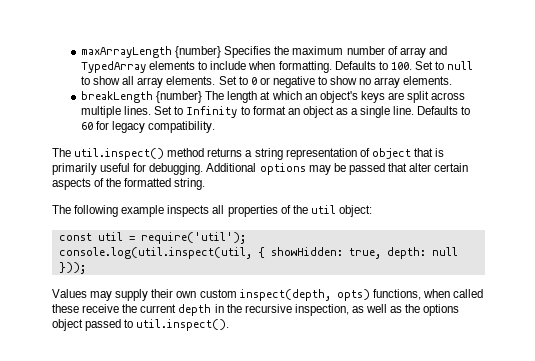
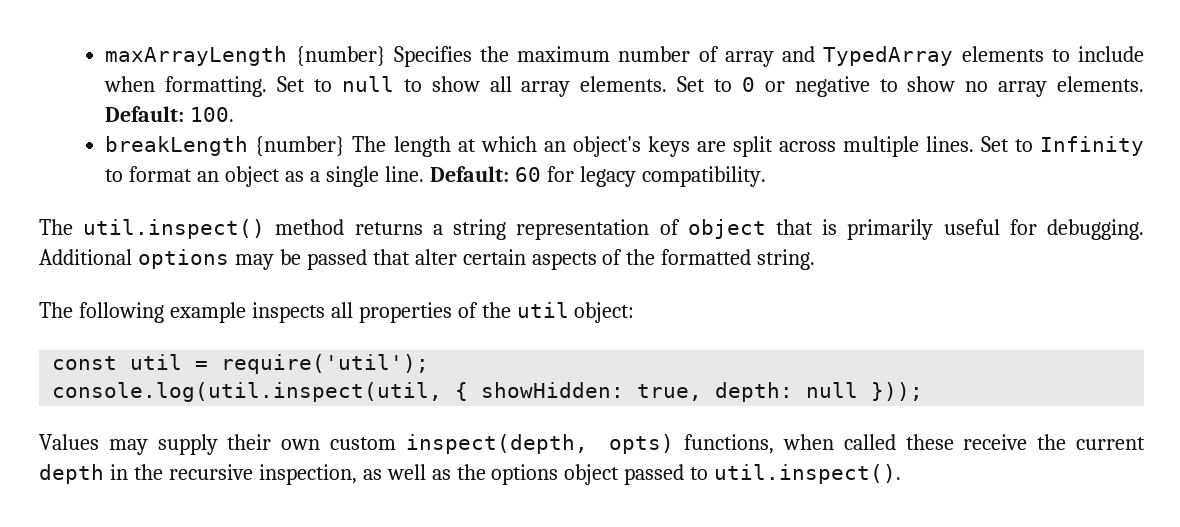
[334,61,412,70] Defaults to 100. -> (268, 86) none
(453, 80) none -> [105,106,235,122] Default: 100.
[417,106,471,115] Defaults to -> [429,166,509,182] Default:

